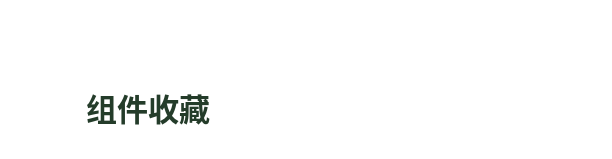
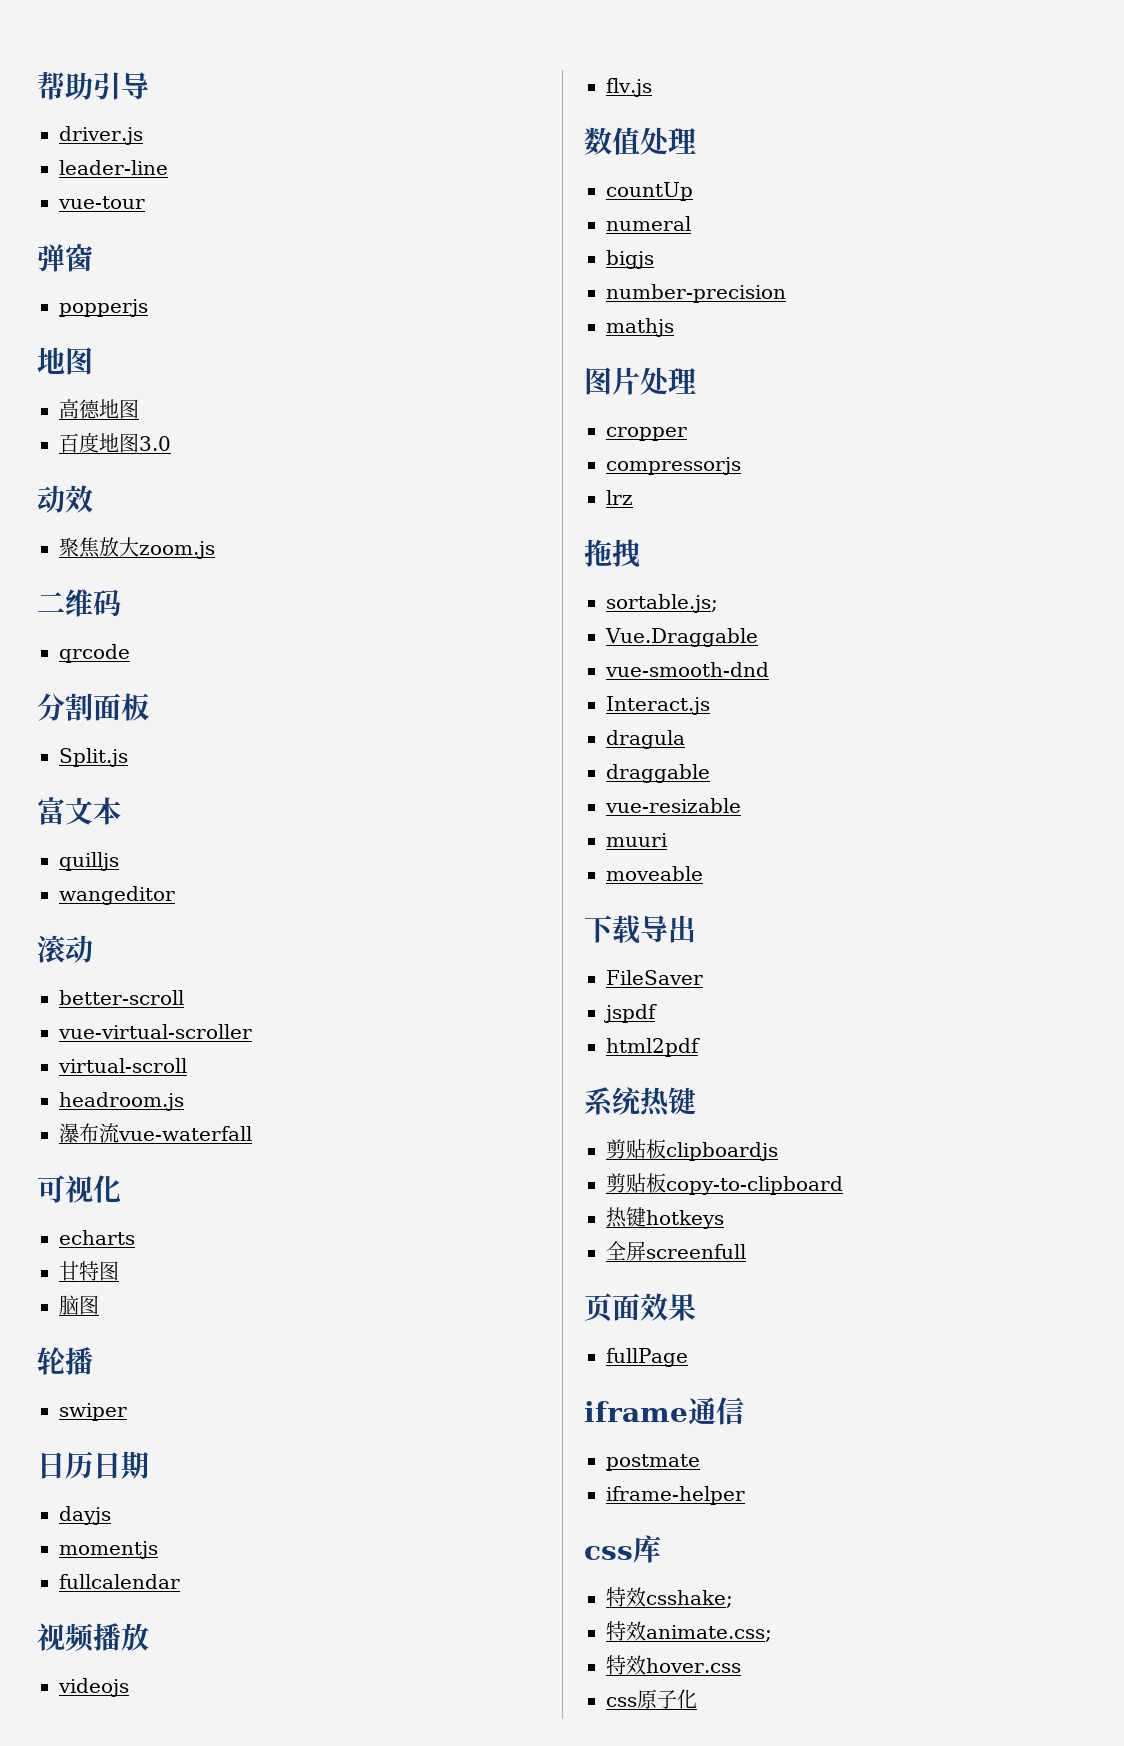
[86,94,210,125] 组件收藏 -> [37,71,149,100] [59,126,143,145] [59,160,168,175] [58,196,145,209] [37,243,93,272] [59,299,148,317] [37,347,93,375] [59,399,139,419] [59,432,171,453] [37,485,93,513] [59,537,215,559] [37,589,121,617] [59,644,130,663] [37,693,149,721] [59,748,128,767] [37,797,121,825] [59,852,119,871] [59,886,175,905] [37,935,93,963] [59,990,184,1005] [58,1024,252,1039] [58,1058,187,1073] [59,1092,184,1111] [59,1123,252,1143] [37,1175,121,1203] [59,1230,135,1245] [59,1261,119,1281] [59,1295,99,1315] [37,1347,93,1375] [59,1403,127,1421] [37,1451,149,1479] [59,1506,111,1525] [59,1541,158,1559] [59,1574,180,1589] [37,1623,149,1653] [58,1678,129,1697] [606,78,652,97] [584,127,696,155] [606,182,693,201] [606,216,691,231] [606,250,654,269] [606,284,786,303] [606,318,674,337] [584,367,696,395] [606,427,687,441] [606,457,741,475] [606,490,633,505] [584,539,640,568] [606,594,718,613] [605,628,758,647] [605,662,769,677] [606,696,710,715] [606,730,685,749] [606,764,710,783] [605,798,741,813] [606,833,667,847] [606,866,703,881] [584,915,696,944] [606,970,703,985] [604,1004,657,1023] [606,1038,700,1057] [584,1087,696,1117] [606,1139,778,1161] [606,1173,843,1195] [606,1207,724,1229] [606,1241,746,1261] [584,1293,696,1322] [606,1348,688,1367] [584,1397,744,1425] [606,1454,700,1471] [606,1486,745,1505] [584,1535,661,1563] [606,1587,733,1608] [606,1621,772,1642] [606,1655,741,1675] [606,1689,697,1709] 帮助引导 // driver.js // leader-line // vue-tour // 弹窗 // popperjs // 地图 // 高德地图 // 百度地图3.0 // 动效 // 聚焦放大zoom.js // 二维码 // qrcode // 分割面板 // Split.js // 富文本 // quilljs // wangeditor // 滚动 // better-scroll // vue-virtual-scroller // virtual-scroll // headroom.js // 瀑布流vue-waterfall // 可视化 // echarts // 甘特图 // 脑图 // 轮播 // swiper // 日历日期 // dayjs // momentjs // fullcalendar // 视频播放 // videojs // flv.js // 数值处理 // countUp // numeral // bigjs // number-precision // mathjs // 图片处理 // cropper // compressorjs // lrz // 拖拽 // sortable.js; // Vue.Draggable // vue-smooth-dnd // Interact.js // dragula // draggable // vue-resizable // muuri // moveable // 下载导出 // FileSaver // jspdf // html2pdf // 系统热键 // 剪贴板clipboardjs // 剪贴板copy-to-clipboard // 热键hotkeys // 全屏screenfull // 页面效果 // fullPage // iframe通信 // postmate // iframe-helper // css库 // 特效csshake; // 特效animate.css; // 特效hover.css // css原子化

